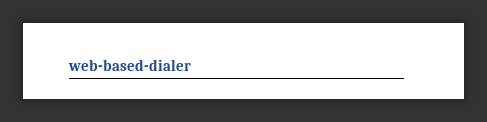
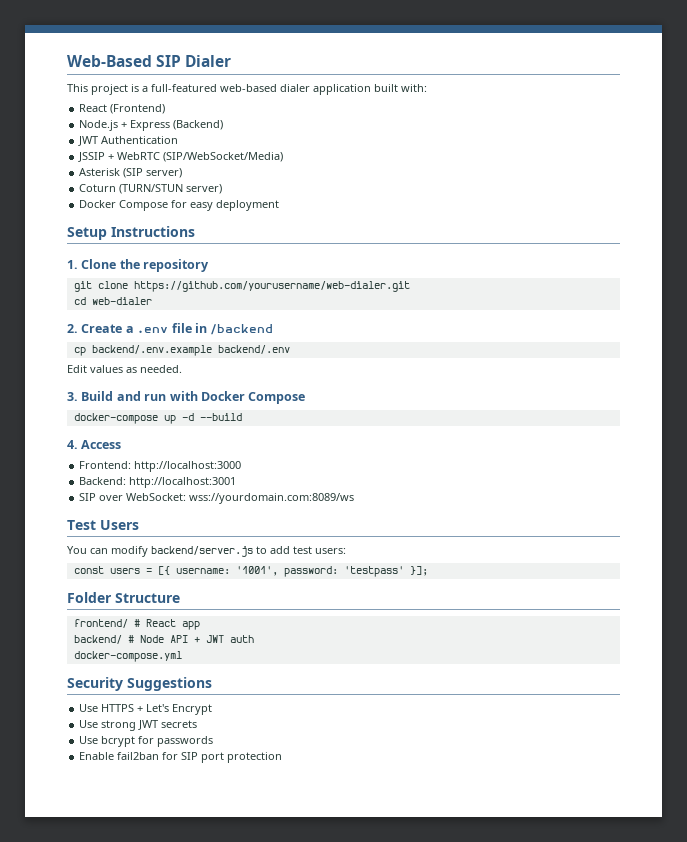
[68,59,191,71] web-based-dialer -> [67,55,232,67] [67,84,427,95] [79,104,166,114] [79,120,224,131] [78,136,179,146] [78,152,284,162] [79,168,183,178] [79,184,223,194] [79,200,280,211] [67,226,195,240] [67,259,210,272] [73,281,410,292] [73,297,152,305] [67,323,274,335] [73,345,290,356] [67,365,182,373] [67,391,306,404] [73,413,242,424] [67,440,122,449] [79,461,242,472] [79,477,237,488] [79,493,355,504] [67,520,139,530] [67,546,346,557] [73,566,428,577] [67,592,180,603] [73,619,200,630] [73,635,254,644] [73,651,182,662] [67,677,212,691] [79,704,213,715] [79,720,198,731] [79,736,214,747] [79,752,283,763] Web-Based SIP Dialer // This project is a full-featured web-based dialer application built with: // React (Frontend) // Node.js + Express (Backend) // JWT Authentication // JSSIP + WebRTC (SIP/WebSocket/Media) // Asterisk (SIP server) // Coturn (TURN/STUN server) // Docker Compose for easy deployment // Setup Instructions // 1. Clone the repository // git clone https://github.com/yourusername/web-dialer.git // cd web-dialer // 2. Create a .env file in /backend // cp backend/.env.example backend/.env // Edit values as needed. // 3. Build and run with Docker Compose // docker-compose up -d --build // 4. Access // Frontend: http://localhost:3000 // Backend: http://localhost:3001 // SIP over WebSocket: wss://yourdomain.com:8089/ws // Test Users // You can modify backend/server.js to add test users: // const users = [{ username: '1001', password: 'testpass' }]; // Folder Structure // frontend/ # React app // backend/ # Node API + JWT auth // docker-compose.yml // Security Suggestions // Use HTTPS + Let's Encrypt // Use strong JWT secrets // Use bcrypt for passwords // Enable fail2ban for SIP port protection

